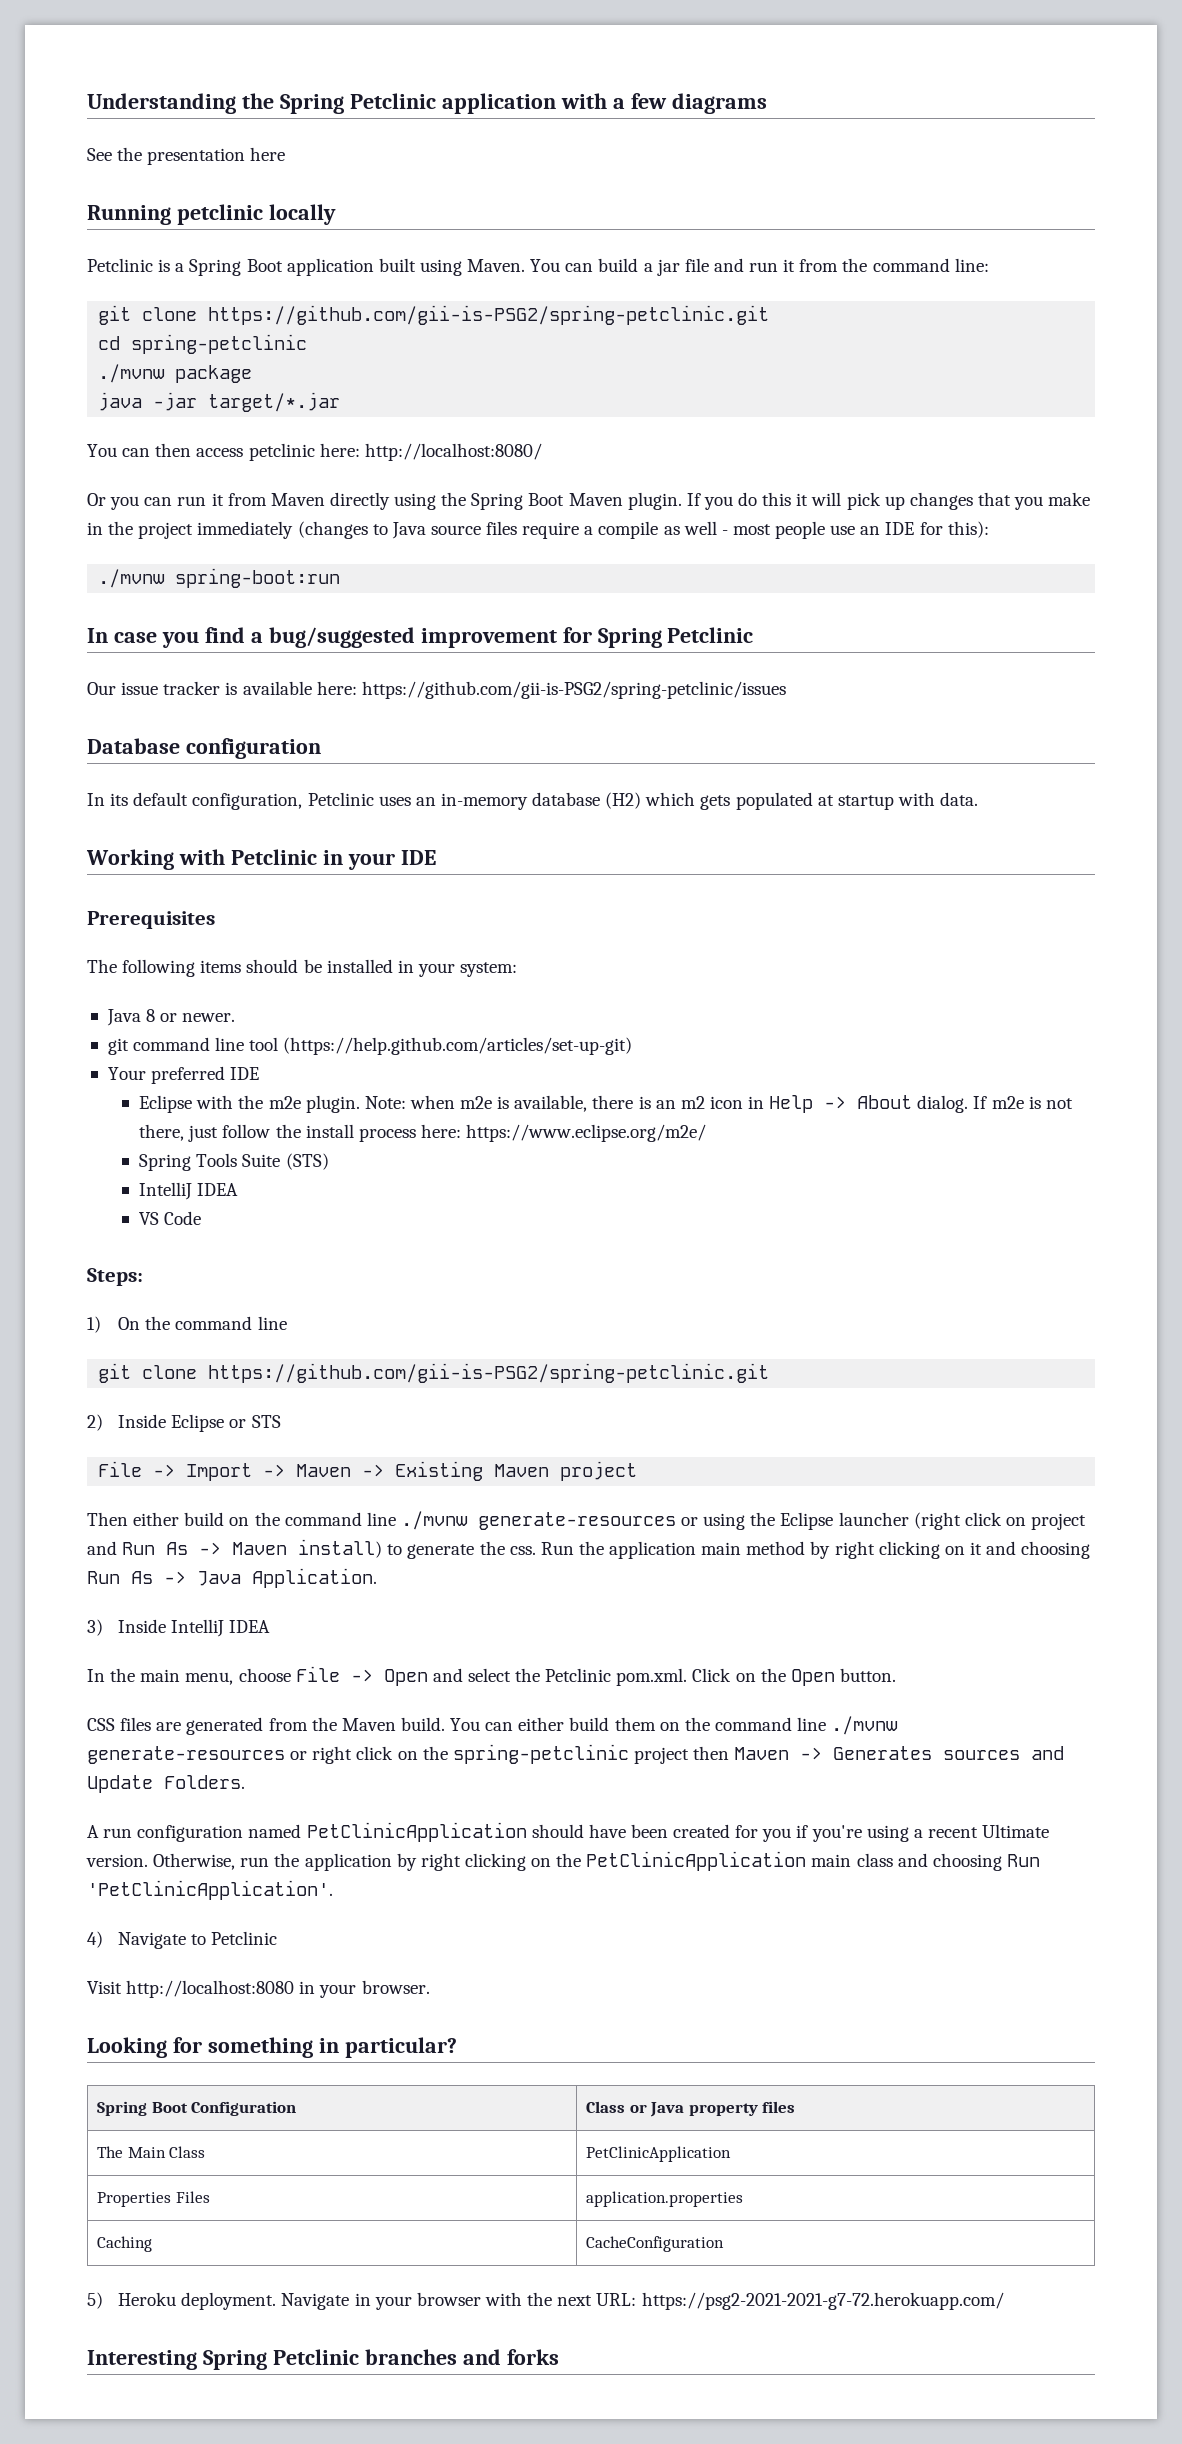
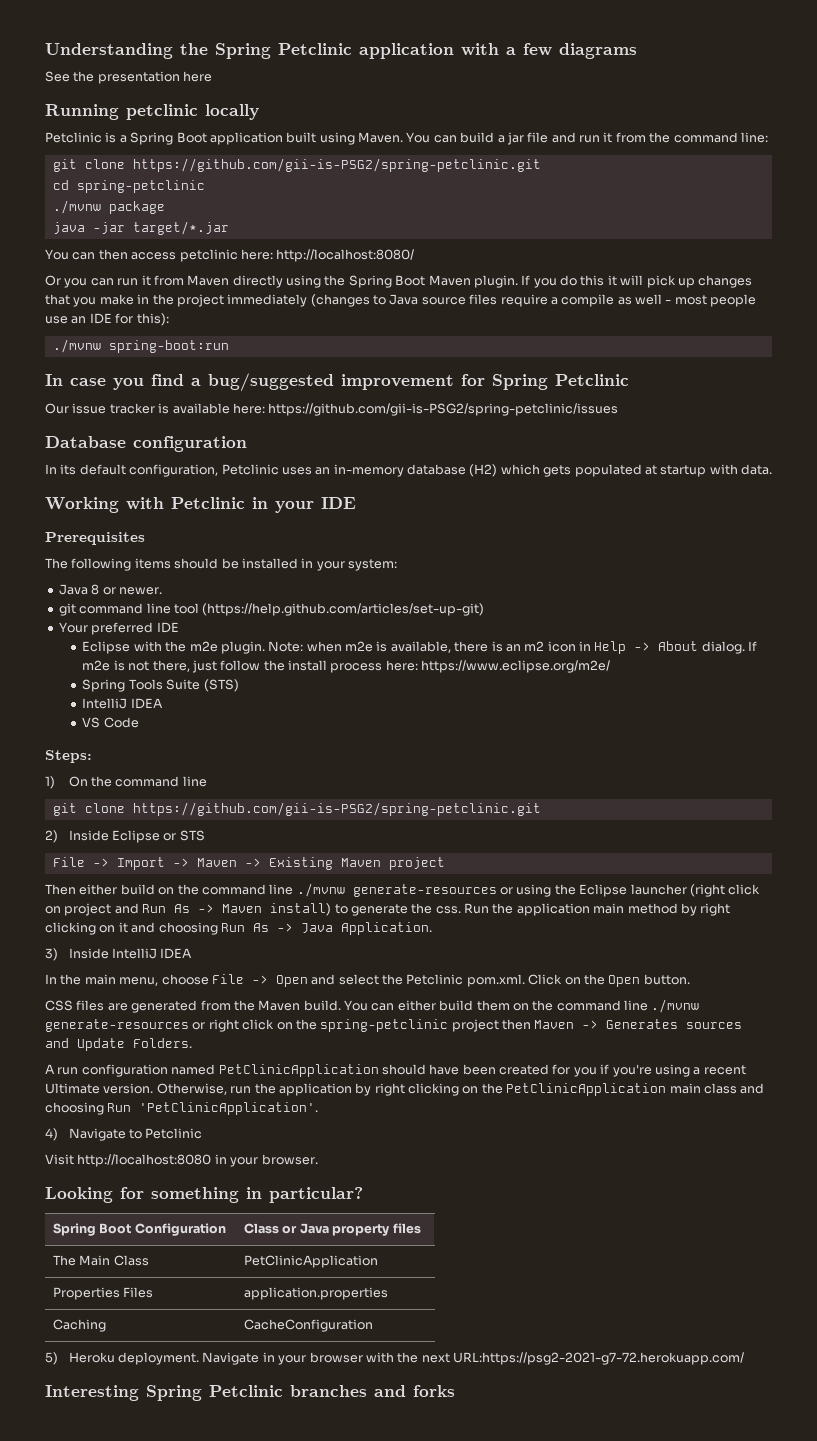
[596,2292,1004,2310] URL: https://psg2-2021-2021-g7-72.herokuapp.com/ -> [453,1352,745,1365] URL:https://psg2-2021-g7-72.herokuapp.com/

